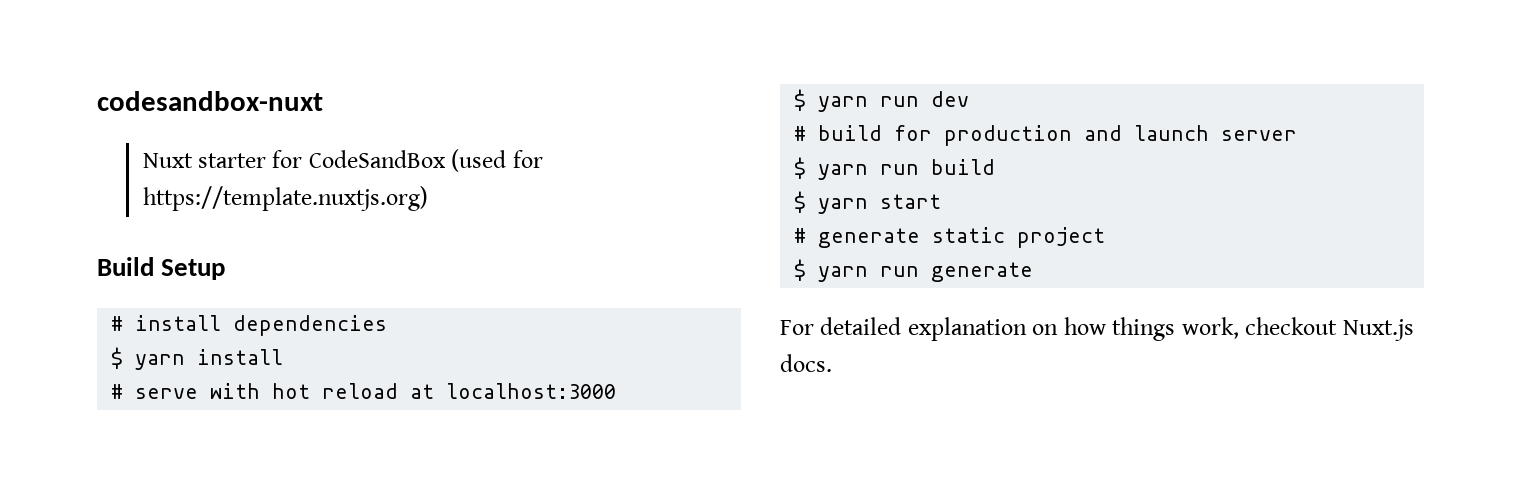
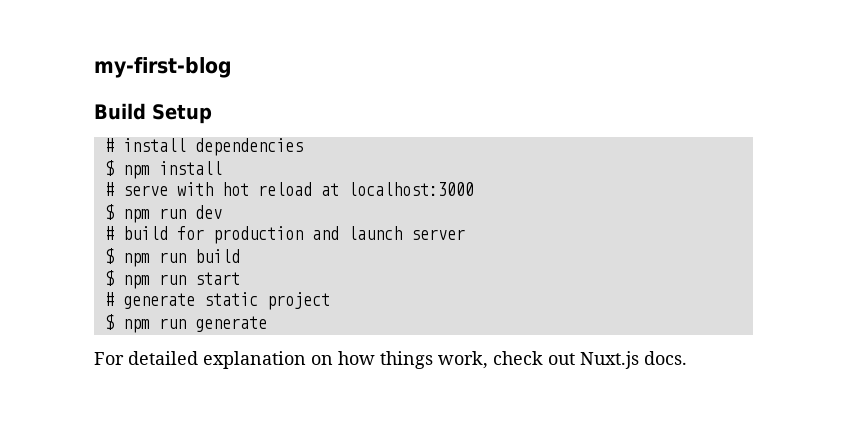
[97,91,323,111] [142,149,543,172] [142,186,428,211] codesandbox-nuxt // Nuxt starter for CodeSandBox (used for https://template.nuxtjs.org) -> [94,57,232,78] my-first-blog
[135,354,186,370] yarn -> [122,165,150,179] npm
[818,96,869,112] yarn -> [122,209,150,223] npm
[818,164,869,180] yarn -> [122,253,150,267] npm
[818,198,869,214] yarn -> [122,274,186,289] npm run
[818,266,869,282] yarn -> [122,319,150,333] npm
[1245,317,1338,335] checkout -> [493,351,575,365] check out

